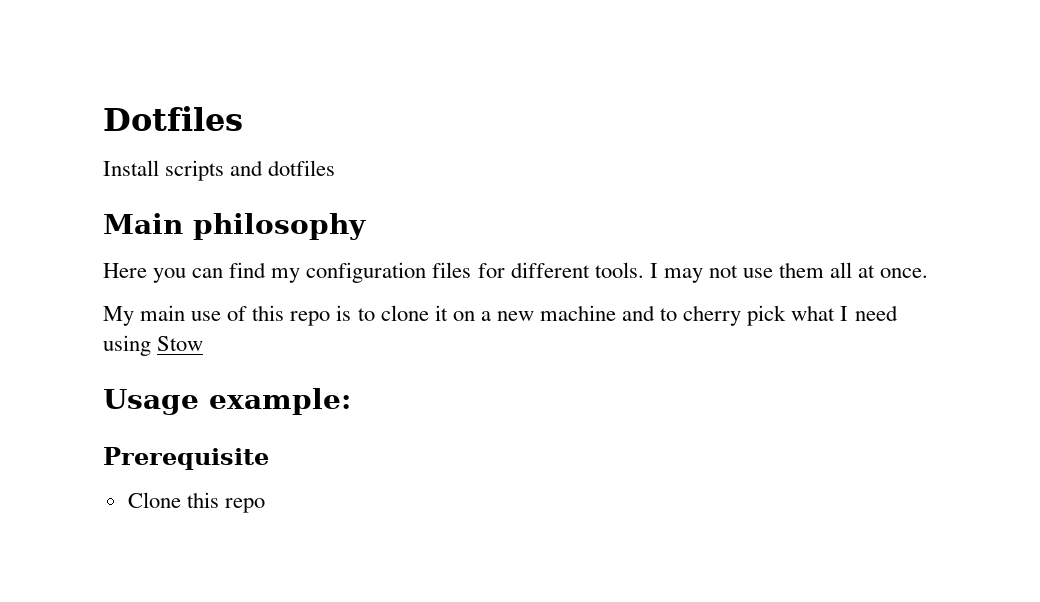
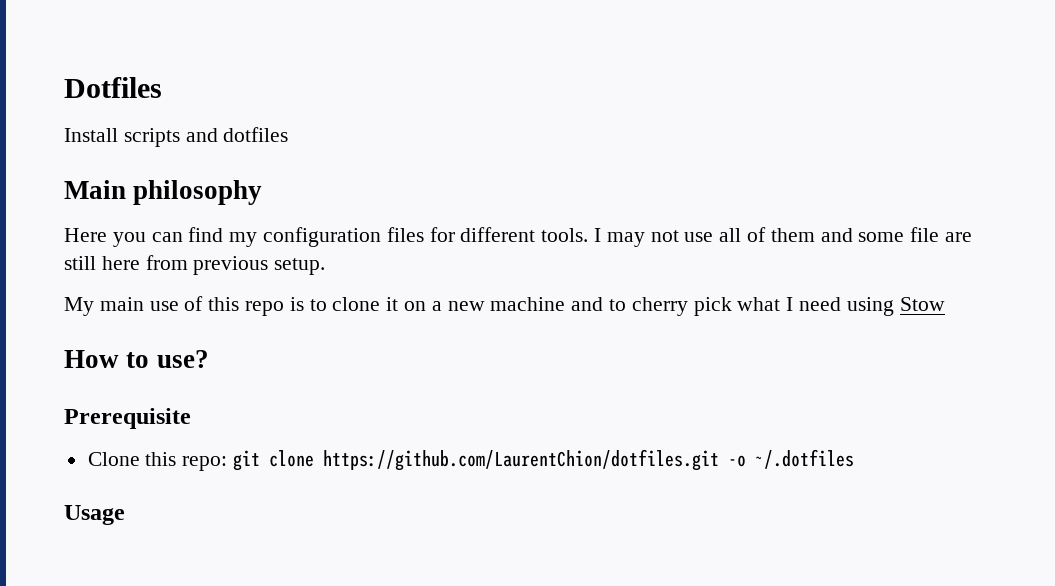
[779,262,929,278] them all at once. -> [719,227,973,242] [64,255,326,275] all of them and some file are still here from previous setup.
[103,388,351,415] Usage example: -> [64,350,209,368] How to use?
[224,498,265,513] repo -> [182,449,855,471] [64,505,125,525] repo: git clone https://github.com/LaurentChion/dotfiles.git -o ~/.dotfiles // Usage

